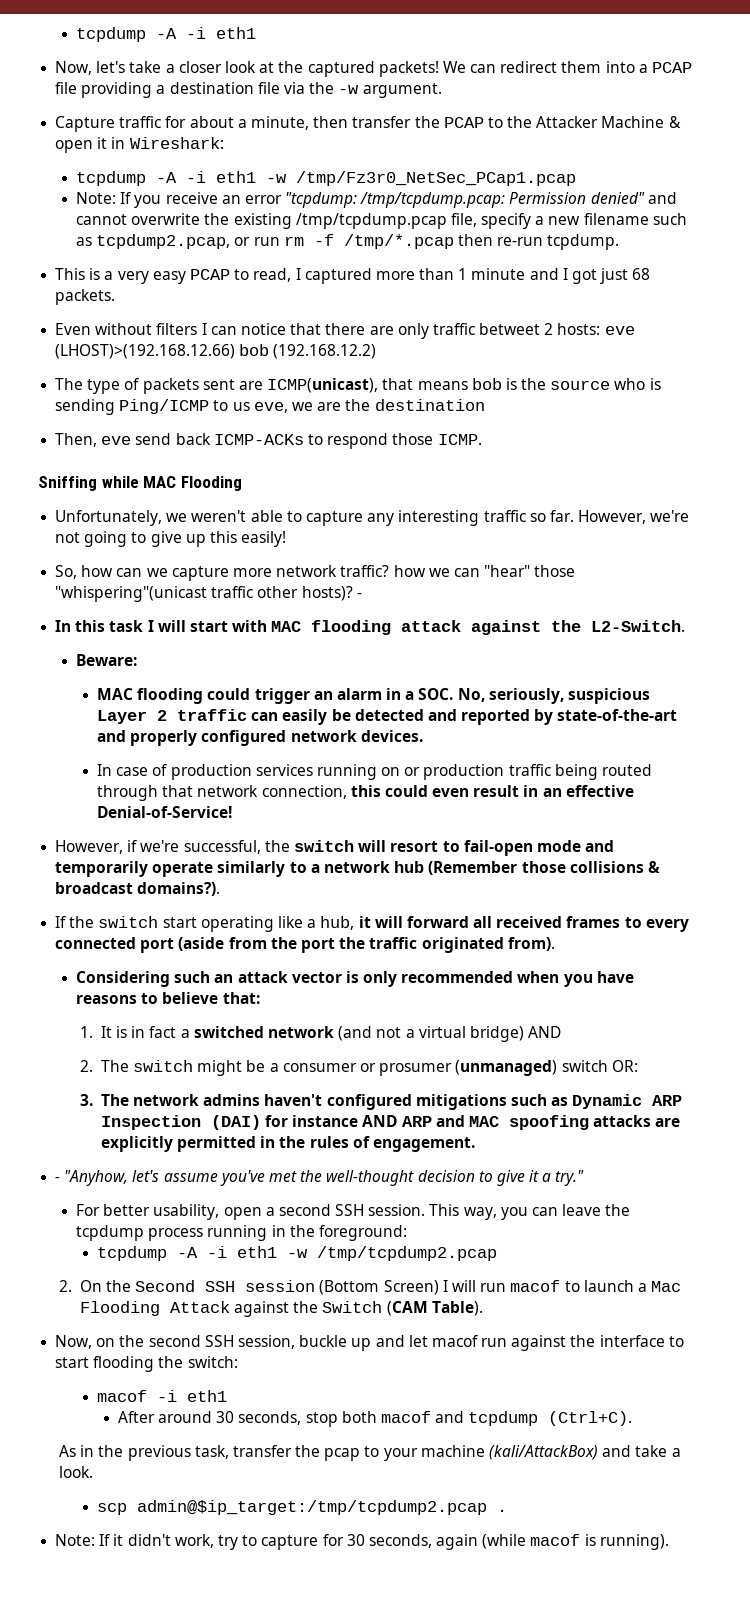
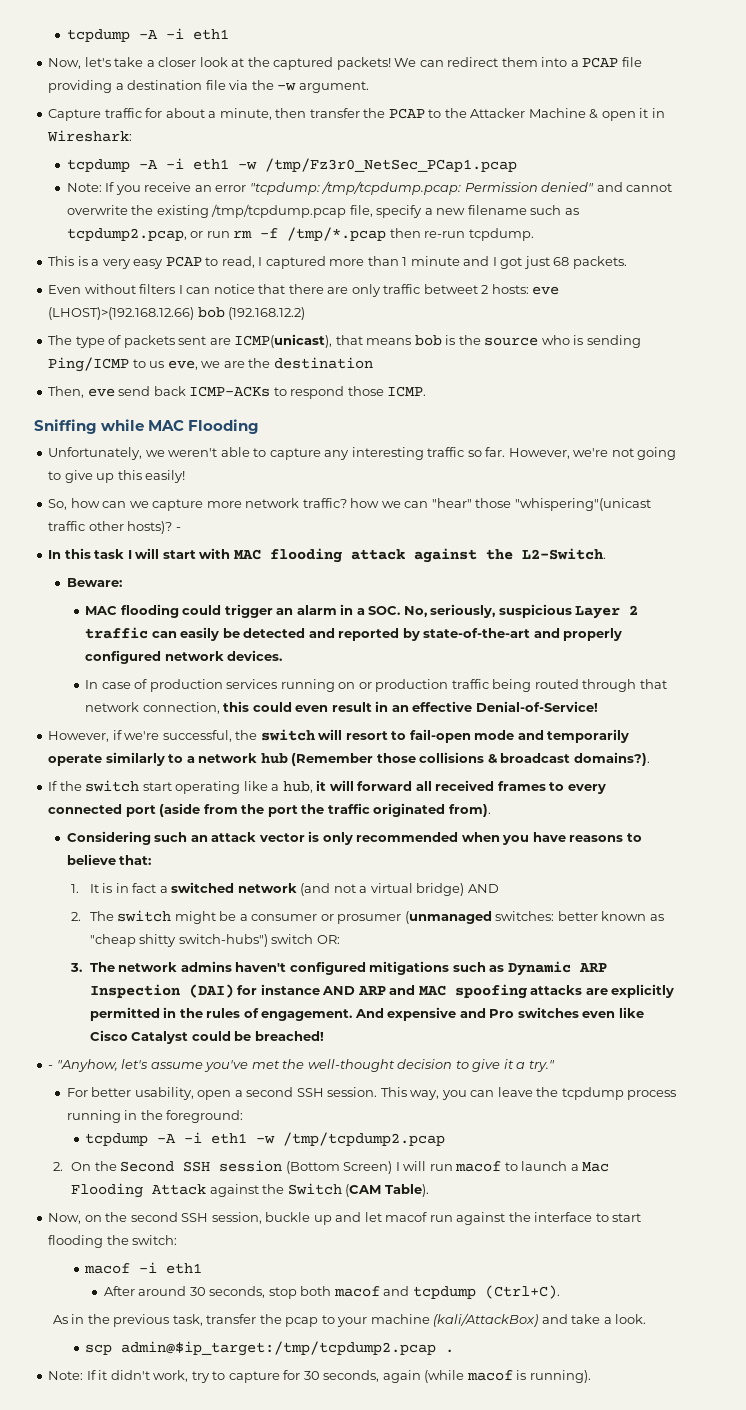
[455,1060,558,1076] (unmanaged) -> [404,911,664,924] [89,934,268,947] (unmanaged switches: better known as "cheap shitty switch-hubs")
(475, 1144) none -> [354,1007,644,1021] [89,1030,324,1044] And expensive and Pro switches even like Cisco Catalyst could be breached!

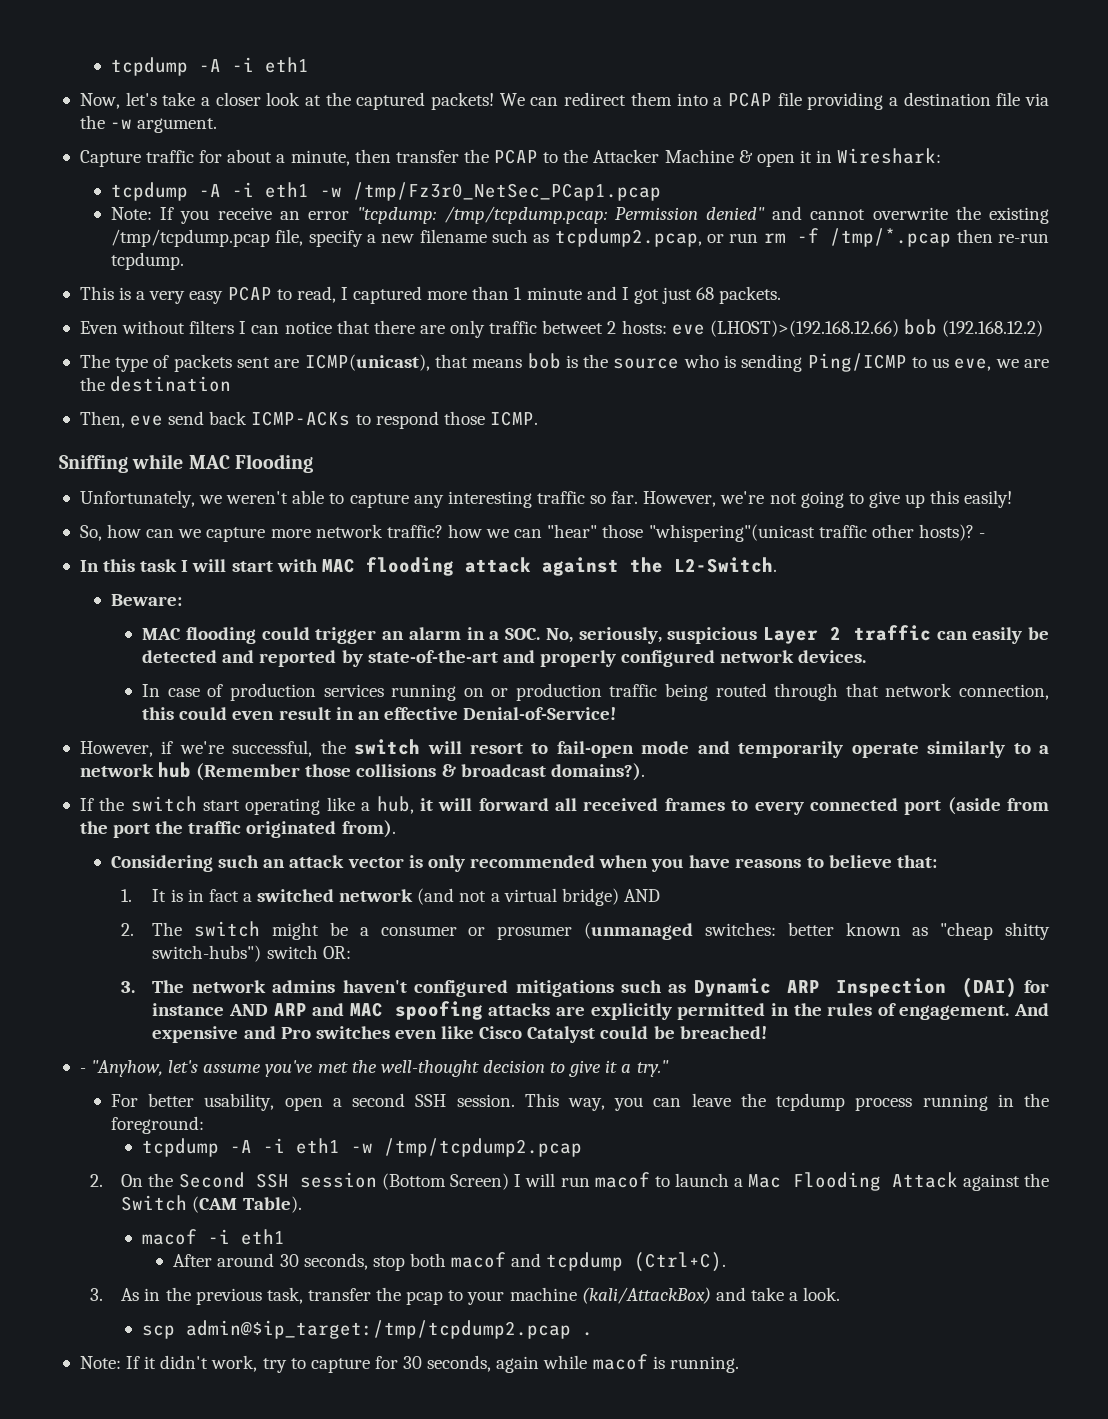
[48,1212,642,1225] [48,1235,178,1248] // Now, on the second SSH session, buckle up and let macof run against the interface to start flooding the switch: -> (302, 1204) none
(560, 1292) none -> [90,1288,104,1301] 3.
[424,1370,465,1383] (while -> [543,1355,588,1369] while
[529,1370,591,1383] running). -> [669,1356,739,1373] running.

